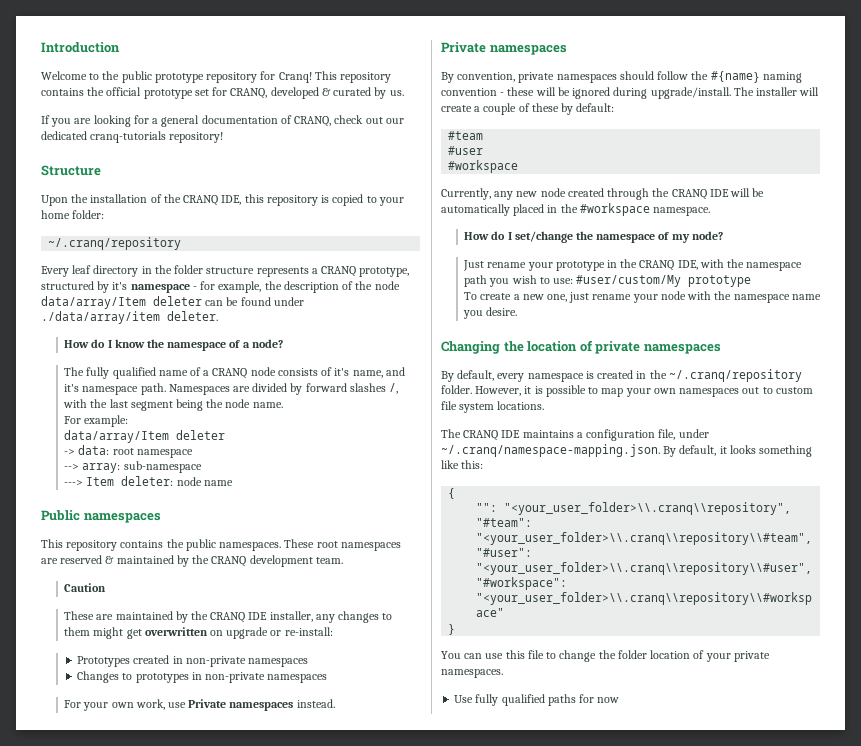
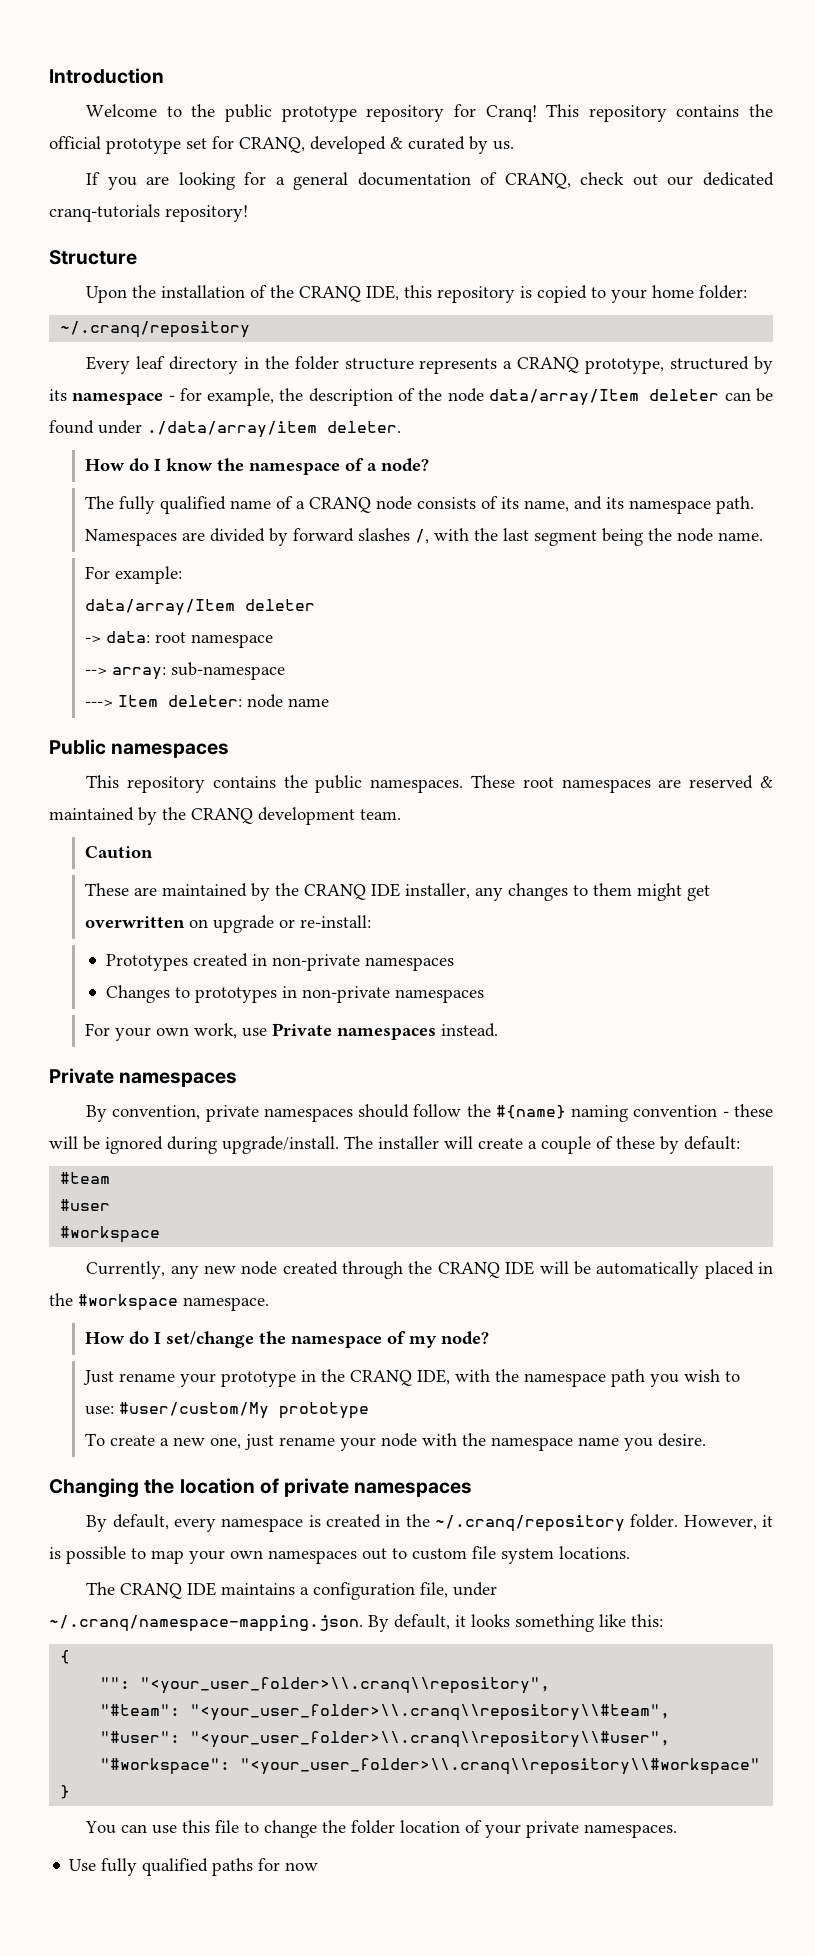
[112,282,128,290] it's -> [49,389,67,401] its
[334,368,350,376] it's -> [501,497,520,509] its
[64,384,80,392] it's -> [606,497,625,509] its

